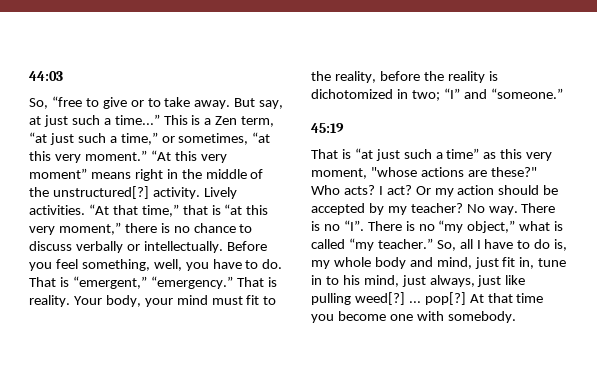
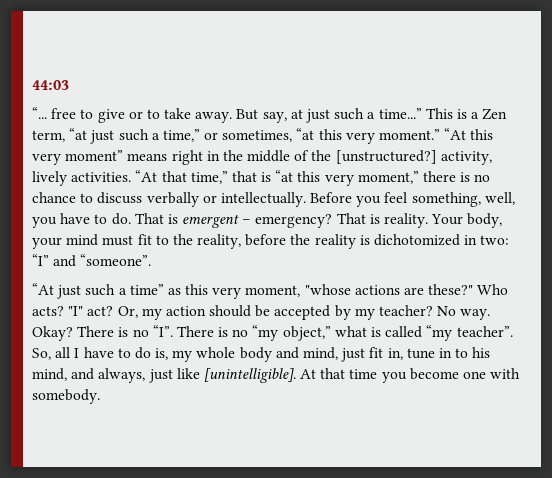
[29,96,82,109] So, “free -> [32,107,77,119] “... free
[52,186,237,199] unstructured[?] activity. Lively -> [335,150,492,165] [32,171,67,186] [unstructured?] activity, lively
[72,276,233,289] “emergent,” “emergency.” -> [182,214,333,228] emergent – emergency?
[411,90,440,101] two; -> [480,235,510,245] two:
[490,88,563,99] [311,123,344,133] [311,148,373,159] “someone.” // 45:19 // That is “at -> [80,254,152,266] [32,283,54,295] “someone”. // “At
[378,185,431,195] I act? Or -> [68,306,138,318] "I" act? Or,
(518, 210) none -> [32,326,73,341] Okay?
[377,238,433,249] teacher.” -> [456,326,513,337] teacher”.
[401,275,426,287] just -> [71,368,95,380] and
[311,292,466,305] pulling weed[?] ... pop[?] -> [203,368,296,383] [unintelligible].

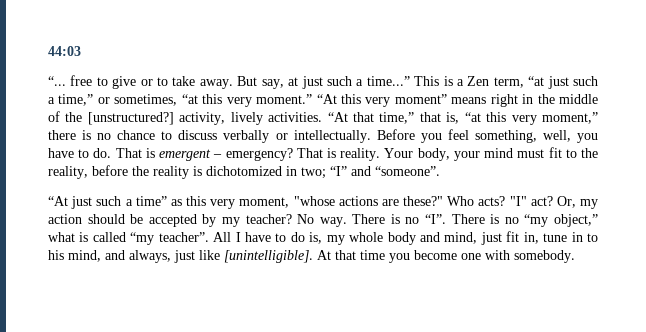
[261,172,272,182] is -> [446,112,460,124] is,
[480,235,510,245] two: -> [301,167,326,179] two;
[32,326,73,341] Okay? -> (347, 222) none
[32,347,71,360] So, all -> [213,232,232,242] All

